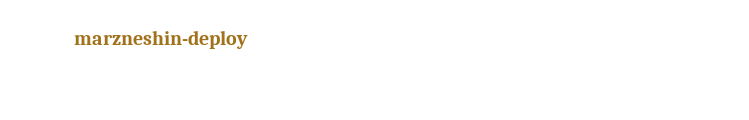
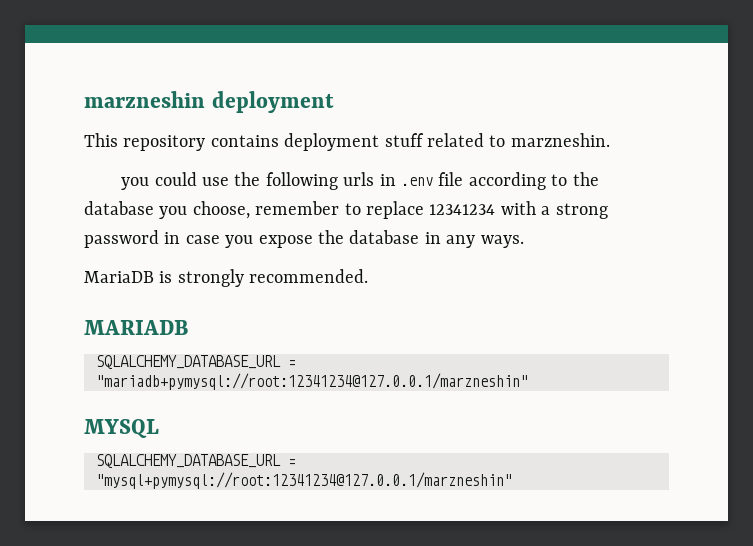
[74,30,248,49] marzneshin-deploy -> [84,91,334,113] [84,133,610,151] [121,172,599,190] [84,201,608,219] [84,230,524,248] [84,269,369,287] [84,320,188,335] [96,355,296,369] [96,373,528,390] [84,419,159,438] [96,454,296,468] [96,472,512,489] marzneshin deployment // This repository contains deployment stuff related to marzneshin. // you could use the following urls in .env file according to the database you choose, remember to replace 12341234 with a strong password in case you expose the database in any ways. // MariaDB is strongly recommended. // MARIADB // SQLALCHEMY_DATABASE_URL = "mariadb+pymysql://root:12341234@127.0.0.1/marzneshin" // MYSQL // SQLALCHEMY_DATABASE_URL = "mysql+pymysql://root:12341234@127.0.0.1/marzneshin"

